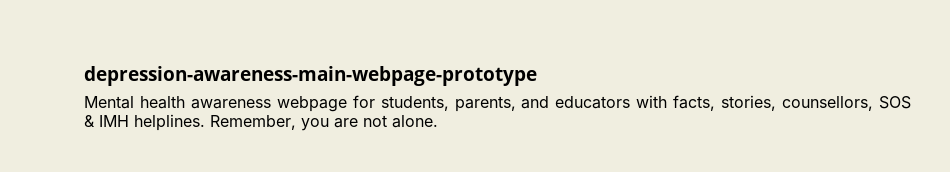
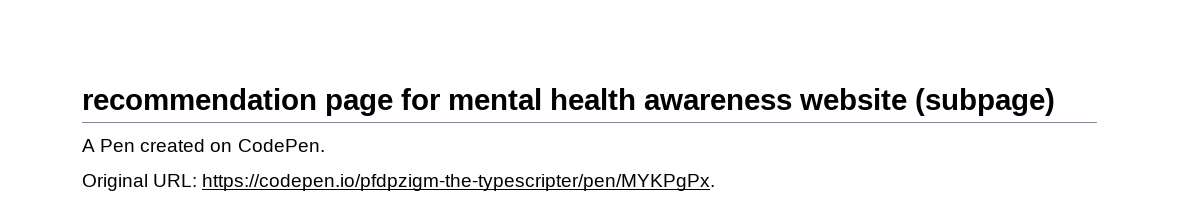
[84,66,537,86] [84,95,911,112] [84,114,438,131] depression-awareness-main-webpage-prototype // Mental health awareness webpage for students, parents, and educators with facts, stories, counsellors, SOS & IMH helplines. Remember, you are not alone. -> [82,88,1055,116] [82,139,325,152] [82,174,716,191] recommendation page for mental health awareness website (subpage) // A Pen created on CodePen. // Original URL: https://codepen.io/pfdpzigm-the-typescripter/pen/MYKPgPx.

